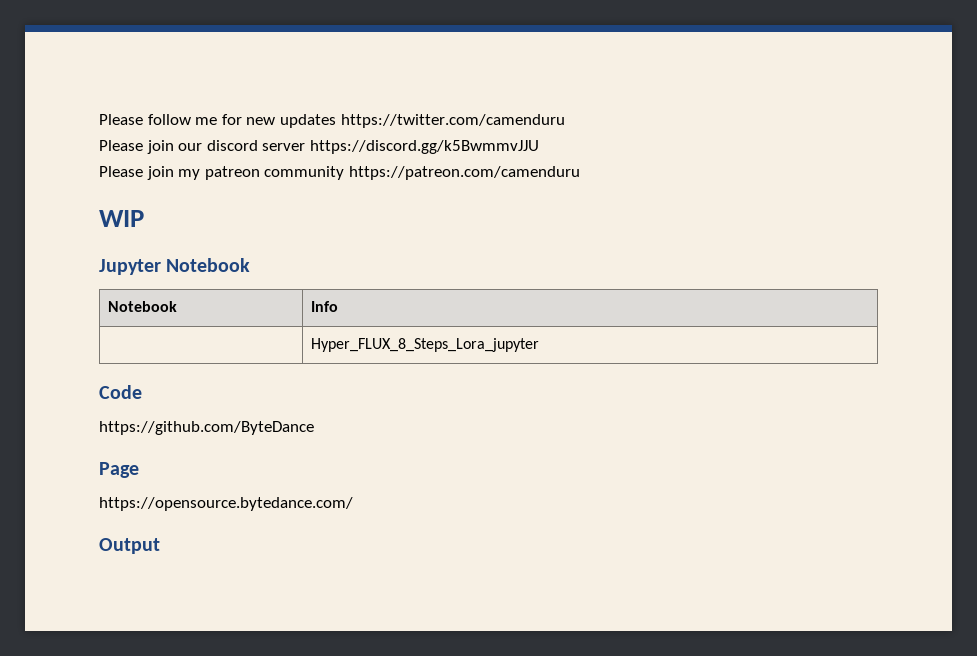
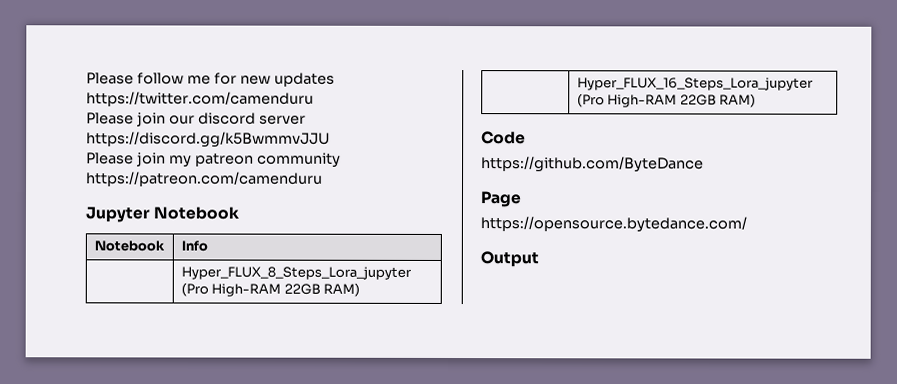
[99,210,144,227] // WIP -> (323, 179) none
(539, 345) none -> [180,282,361,297] [576,77,814,91] [576,93,757,108] (Pro High-RAM 22GB RAM) // | Hyper_FLUX_16_Steps_Lora_jupyter (Pro High-RAM 22GB RAM)

